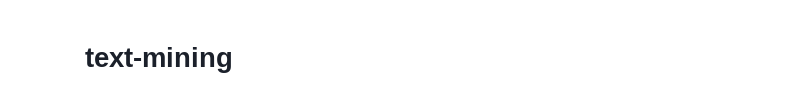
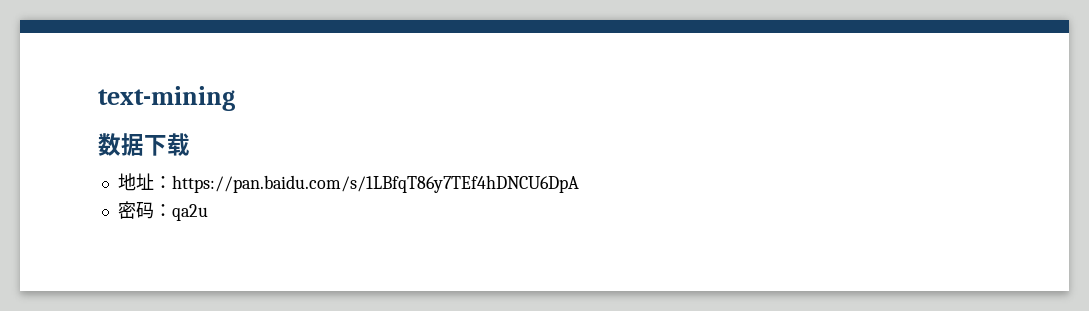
(233, 60) none -> [98,133,190,156] [117,173,579,193] [117,201,208,221] // 数据下载 // 地址：https://pan.baidu.com/s/1LBfqT86y7TEf4hDNCU6DpA // 密码：qa2u

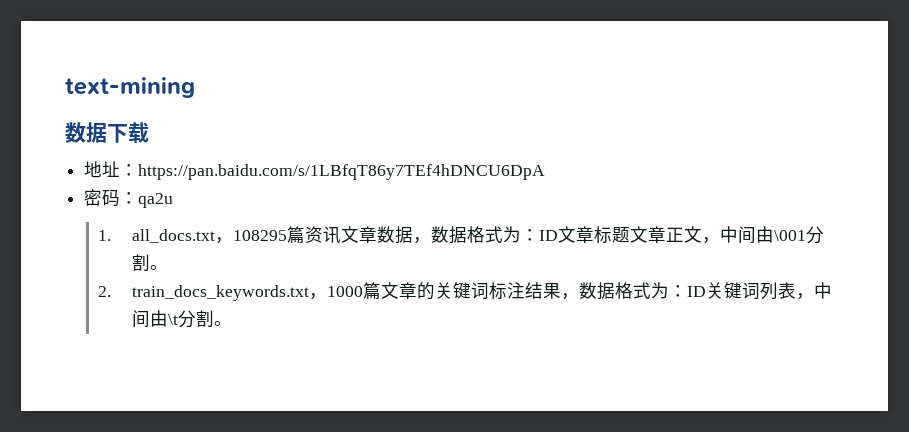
(208, 212) none -> [98,226,824,244] [131,254,168,271] [98,282,832,301] [131,310,232,328] // 1. all_docs.txt，108295篇资讯文章数据，数据格式为：ID文章标题文章正文，中间由\001分割。 // 2. train_docs_keywords.txt，1000篇文章的关键词标注结果，数据格式为：ID关键词列表，中间由\t分割。

